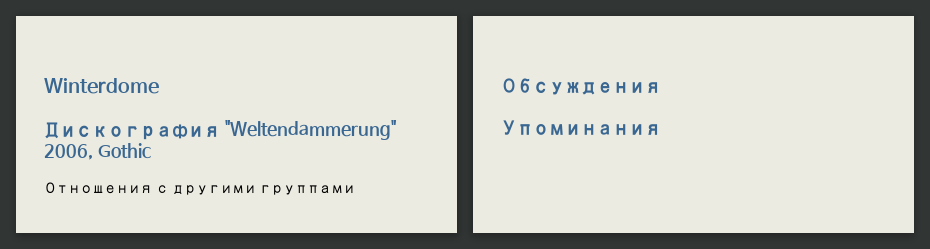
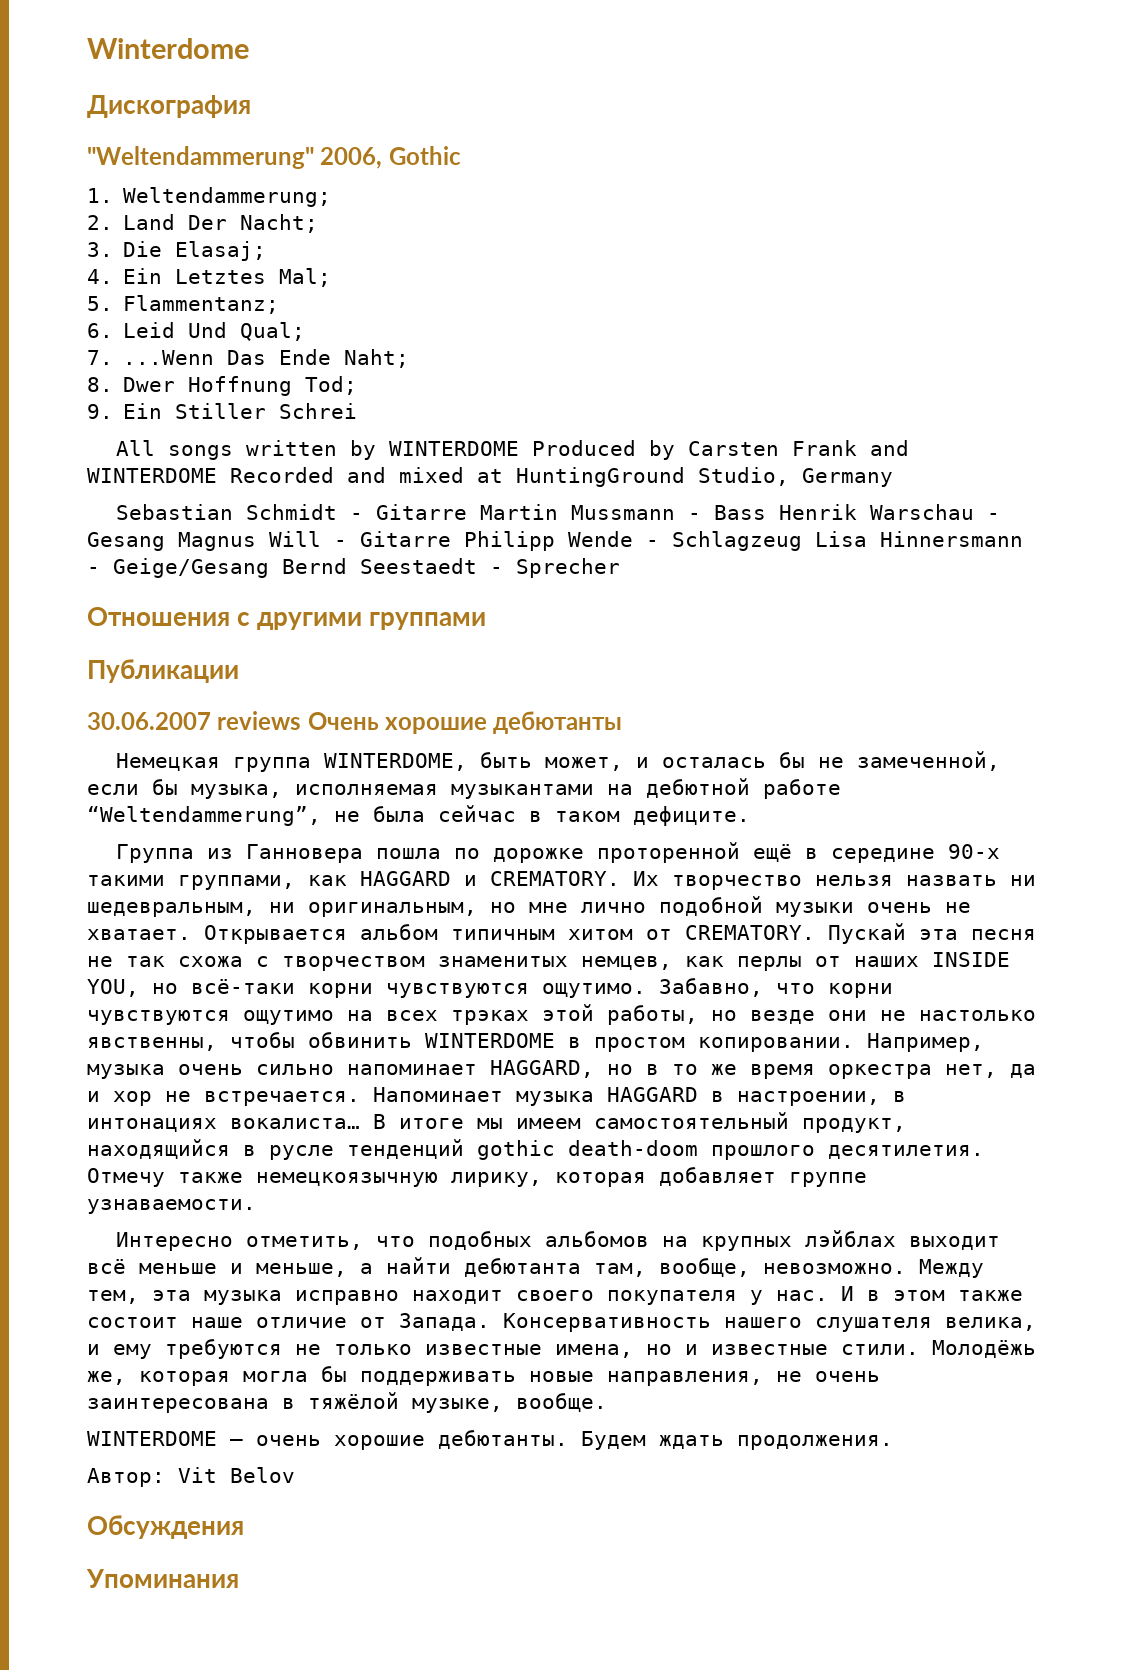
(220, 131) none -> (251, 106) //
[44,182,356,195] Отношения с другими группами -> [87,187,332,207] [87,214,319,233] [87,241,267,261] [87,268,332,287] [87,295,280,314] [87,322,306,341] [87,349,410,368] [87,376,358,396] [87,403,358,419] [116,440,910,460] [87,467,893,487] [116,504,1001,520] [87,531,1023,551] [87,558,620,578] [87,607,487,630] [87,659,239,683] [87,711,623,734] [116,751,1001,772] [87,778,841,799] [87,805,750,826] [116,842,1001,863] [87,871,1036,890] [87,896,971,917] [87,923,1036,944] [87,952,1010,971] [87,978,893,998] [87,1004,1036,1025] [87,1032,984,1052] [87,1060,1036,1079] [87,1087,906,1106] [87,1112,906,1133] [87,1139,984,1160] [87,1167,867,1187] [87,1199,256,1214] [116,1230,1001,1251] [87,1257,984,1278] [87,1286,1023,1305] [87,1313,1036,1332] [87,1339,1036,1359] [87,1366,880,1386] [87,1392,607,1413] [87,1430,893,1450] [87,1467,295,1487] 1. Weltendammerung; // 2. Land Der Nacht; // 3. Die Elasaj; // 4. Ein Letztes Mal; // 5. Flammentanz; // 6. Leid Und Qual; // 7. ...Wenn Das Ende Naht; // 8. Dwer Hoffnung Tod; // 9. Ein Stiller Schrei // All songs written by WINTERDOME Produced by Carsten Frank and WINTERDOME Recorded and mixed at HuntingGround Studio, Germany // Sebastian Schmidt - Gitarre Martin Mussmann - Bass Henrik Warschau - Gesang Magnus Will - Gitarre Philipp Wende - Schlagzeug Lisa Hinnersmann - Geige/Gesang Bernd Seestaedt - Sprecher // Отношения с другими группами // Публикации // 30.06.2007 reviews Очень хорошие дебютанты // Немецкая группа WINTERDOME, быть может, и осталась бы не замеченной, если бы музыка, исполняемая музыкантами на дебютной работе “Weltendammerung”, не была сейчас в таком дефиците. // Группа из Ганновера пошла по дорожке проторенной ещё в середине 90-х такими группами, как HAGGARD и CREMATORY. Их творчество нельзя назвать ни шедевральным, ни оригинальным, но мне лично подобной музыки очень не хватает. Открывается альбом типичным хитом от CREMATORY. Пускай эта песня не так схожа с творчеством знаменитых немцев, как перлы от наших INSIDE YOU, но всё-таки корни чувствуются ощутимо. Забавно, что корни чувствуются ощутимо на всех трэках этой работы, но везде они не настолько явственны, чтобы обвинить WINTERDOME в простом копировании. Например, музыка очень сильно напоминает HAGGARD, но в то же время оркестра нет, да и хор не встречается. Напоминает музыка HAGGARD в настроении, в интонациях вокалиста… В итоге мы имеем самостоятельный продукт, находящийся в русле тенденций gothic death-doom прошлого десятилетия. Отмечу также немецкоязычную лирику, которая добавляет группе узнаваемости. // Интересно отметить, что подобных альбомов на крупных лэйблах выходит всё меньше и меньше, а найти дебютанта там, вообще, невозможно. Между тем, эта музыка исправно находит своего покупателя у нас. И в этом также состоит наше отличие от Запада. Консервативность нашего слушателя велика, и ему требуются не только известные имена, но и известные стили. Молодёжь же, которая могла бы поддерживать новые направления, не очень заинтересована в тяжёлой музыке, вообще. // WINTERDOME – очень хорошие дебютанты. Будем ждать продолжения. // Автор: Vit Belov

